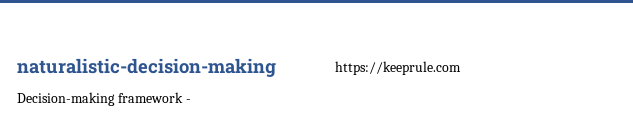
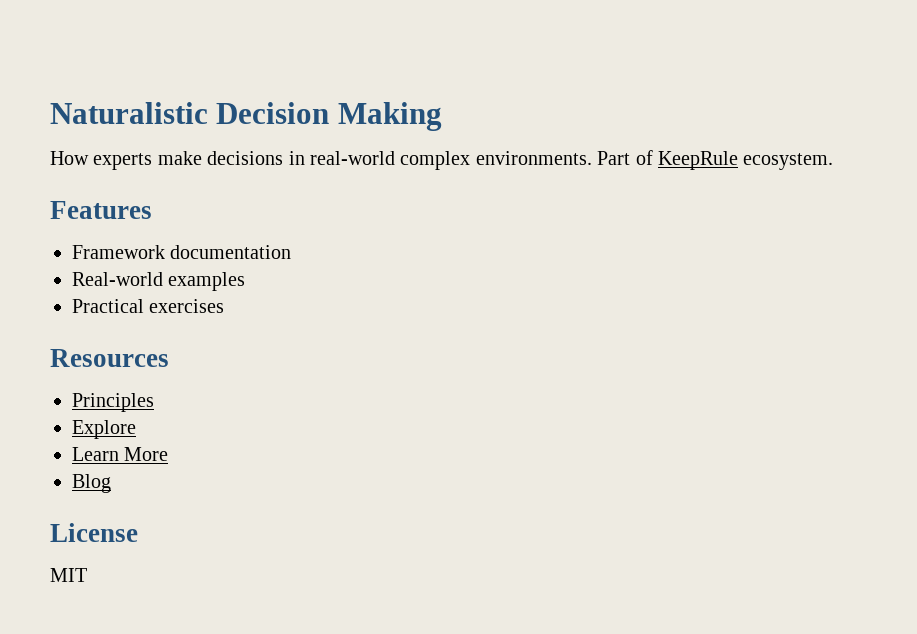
[17,58,276,77] [17,92,191,106] [335,61,461,75] naturalistic-decision-making // Decision-making framework - https://keeprule.com -> [50,102,442,131] [50,150,834,170] [50,201,152,219] [72,245,292,259] [72,272,246,291] [72,299,225,313] [50,349,169,367] [72,393,154,412] [72,420,136,439] [72,447,169,461] [72,474,111,493] [50,523,138,542] [50,568,87,582] Naturalistic Decision Making // How experts make decisions in real-world complex environments. Part of KeepRule ecosystem. // Features // Framework documentation // Real-world examples // Practical exercises // Resources // Principles // Explore // Learn More // Blog // License // MIT

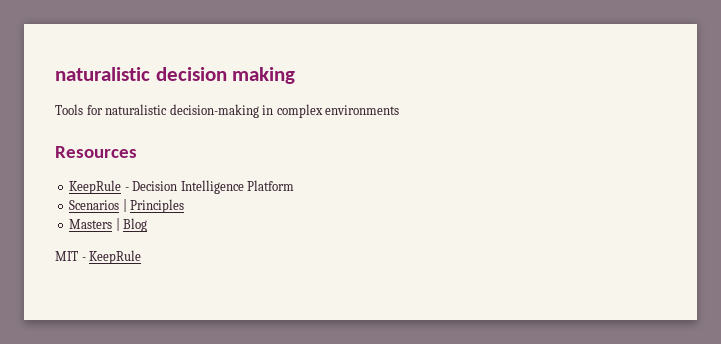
[50,102,442,131] [50,150,834,170] [50,201,152,219] [72,245,292,259] [72,272,246,291] [72,299,225,313] [50,349,169,367] [72,393,154,412] [72,420,136,439] [72,447,169,461] Naturalistic Decision Making // How experts make decisions in real-world complex environments. Part of KeepRule ecosystem. // Features // Framework documentation // Real-world examples // Practical exercises // Resources // Principles // Explore // Learn More // -> [55,67,296,84] [55,104,400,118] [55,146,137,158] [69,180,295,194] [69,199,185,213] [69,218,120,231] naturalistic decision making // Tools for naturalistic decision-making in complex environments // Resources // KeepRule - Decision Intelligence Platform // Scenarios | Principles // Masters |
[50,523,138,542] // License -> (148, 225) none
(87, 575) none -> [81,250,142,264] - KeepRule

